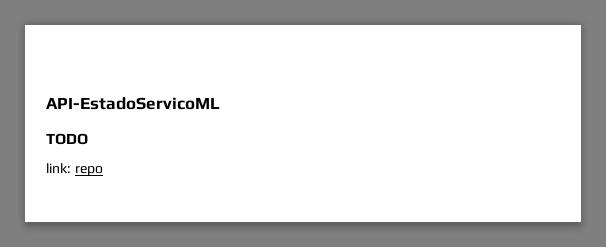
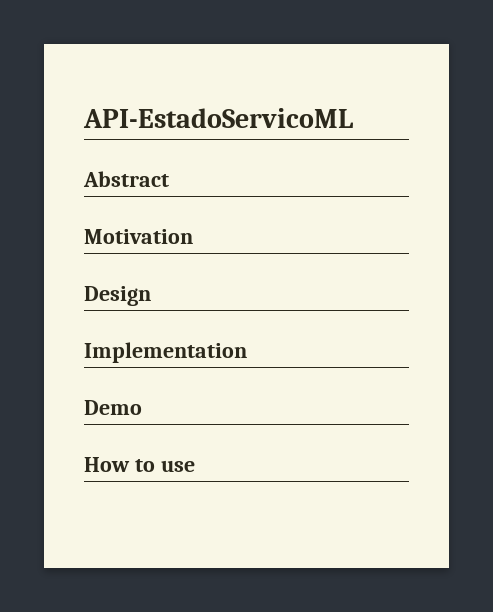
[46,133,88,145] [46,163,103,176] TODO // link: repo -> [83,171,169,187] [84,229,193,244] [84,286,151,306] [84,342,247,363] [84,400,142,415] [84,457,195,472] Abstract // Motivation // Design // Implementation // Demo // How to use

